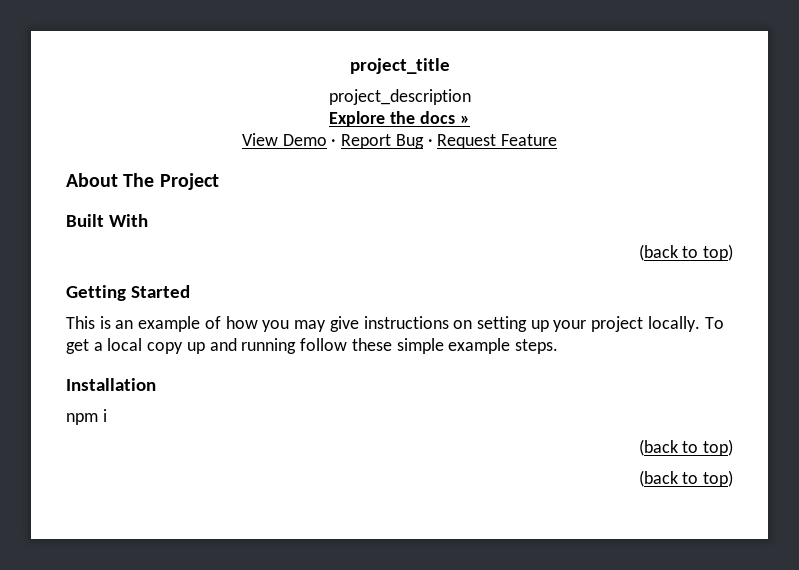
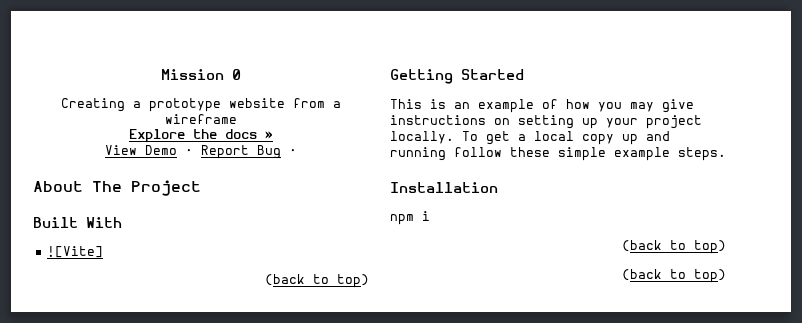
[349,58,450,74] [328,89,471,105] project_title // project_description -> [161,69,241,80] [61,98,341,112] [165,114,237,124] Mission 0 // Creating a prototype website from a wireframe
[437,134,558,149] Request Feature -> (297, 152) none
(148, 220) none -> [46,246,103,258] // ![Vite]

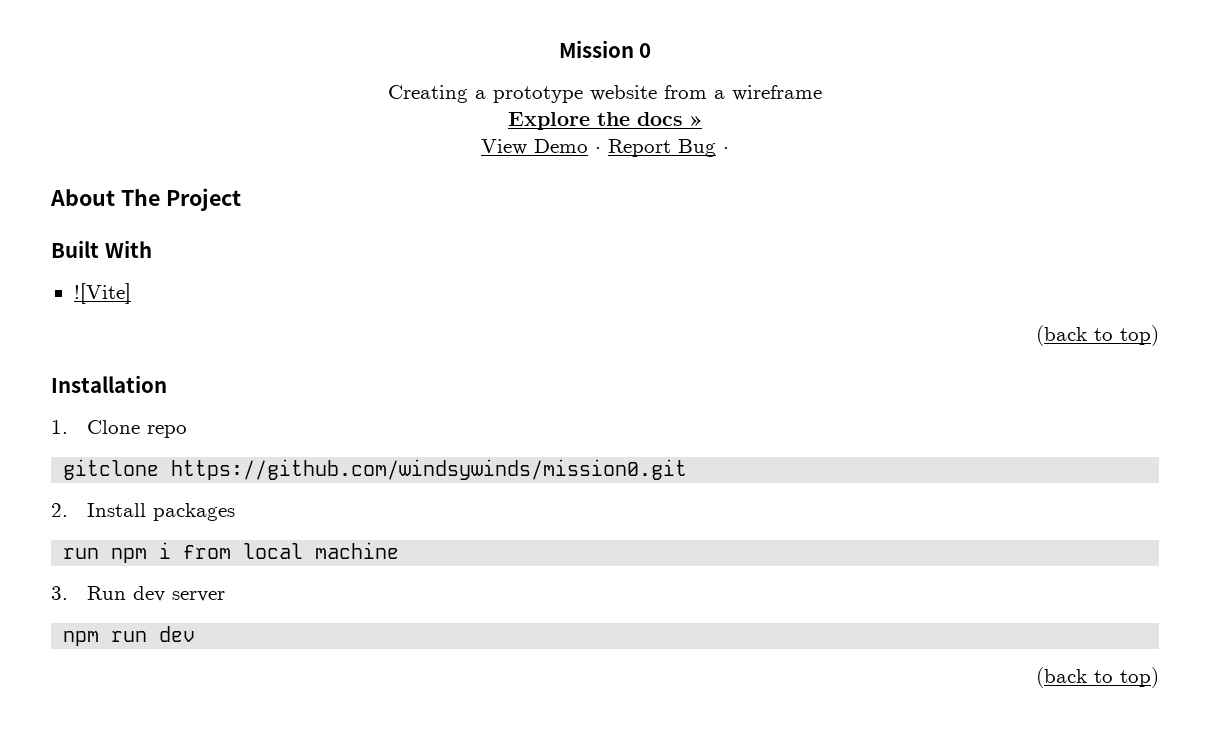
[390,69,524,84] [390,99,694,113] [390,115,702,129] [390,131,670,145] [390,147,726,161] [390,182,498,193] [390,211,430,225] [622,240,726,254] [622,269,726,283] Getting Started // This is an example of how you may give instructions on setting up your project locally. To get a local copy up and running follow these simple example steps. // Installation // npm i // (back to top) // (back to top) -> [51,375,167,393] [51,420,188,438] [63,459,688,480] [51,503,236,521] [63,542,400,563] [51,586,226,602] [63,626,196,646] [1036,667,1159,688] Installation // 1. Clone repo // gitclone https://github.com/windsywinds/mission0.git // 2. Install packages // run npm i from local machine // 3. Run dev server // npm run dev // (back to top)

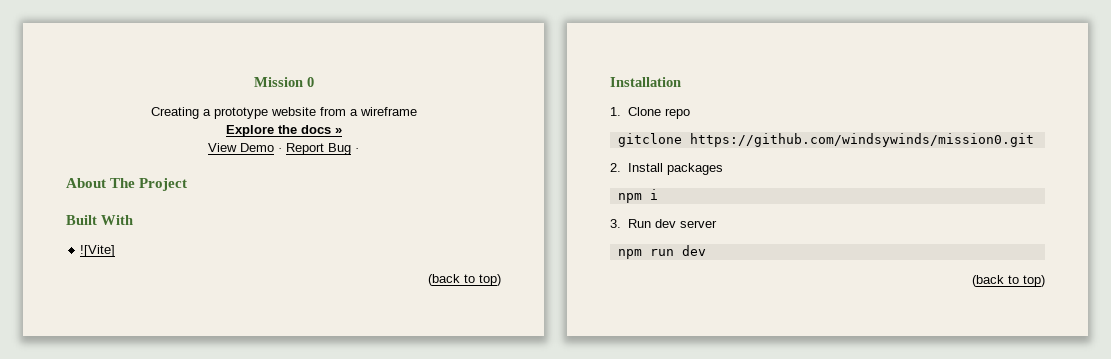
[63,548,100,559] run -> (723, 169) none
[183,542,400,559] from local machine -> (658, 194) none

